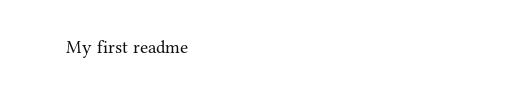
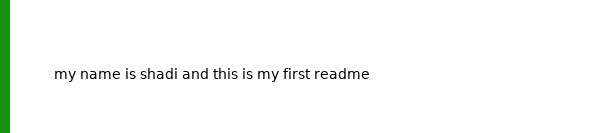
[66,41,92,58] My -> [54,68,279,82] my name is shadi and this is my

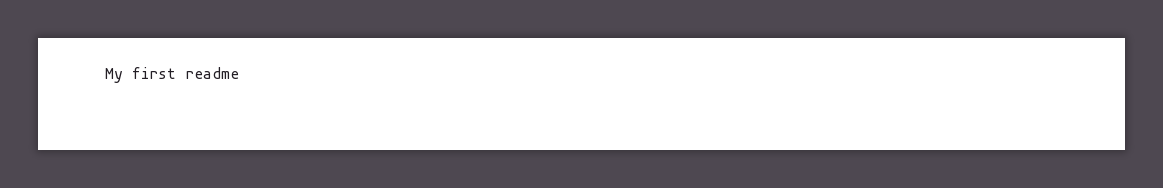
[54,68,279,82] my name is shadi and this is my -> [105,68,123,83] My

